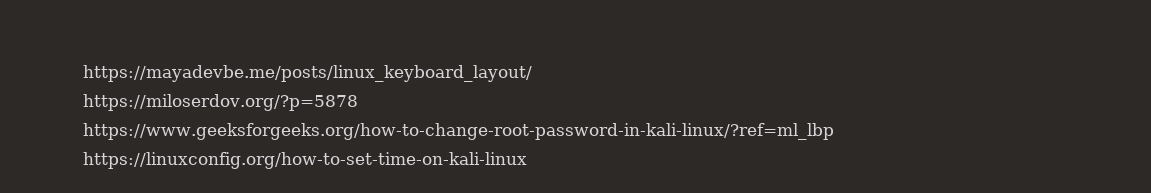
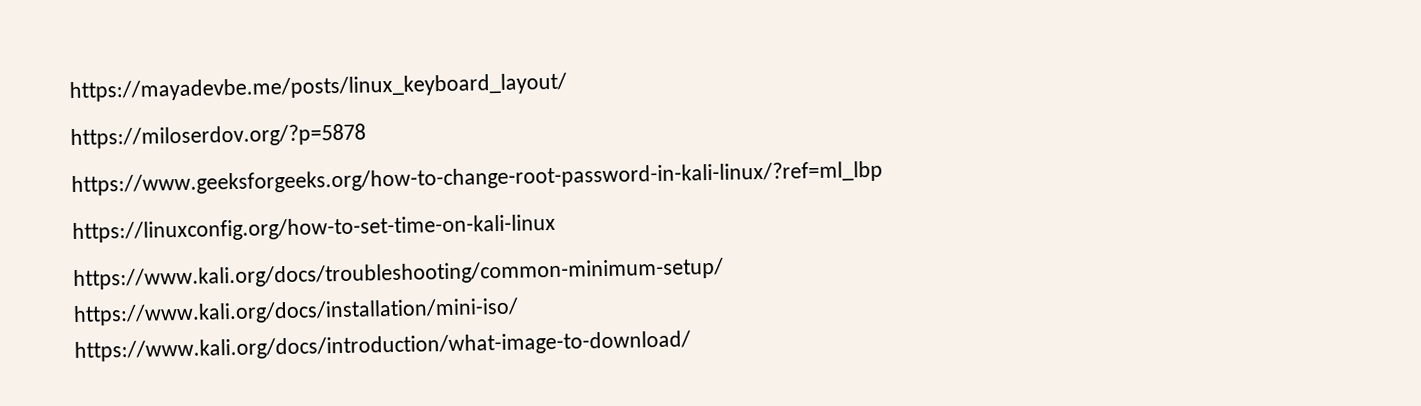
(527, 160) none -> [73,257,724,291] [73,297,519,327] [74,330,691,363] // https://www.kali.org/docs/troubleshooting/common-minimum-setup/ // https://www.kali.org/docs/installation/mini-iso/ // https://www.kali.org/docs/introduction/what-image-to-download/

